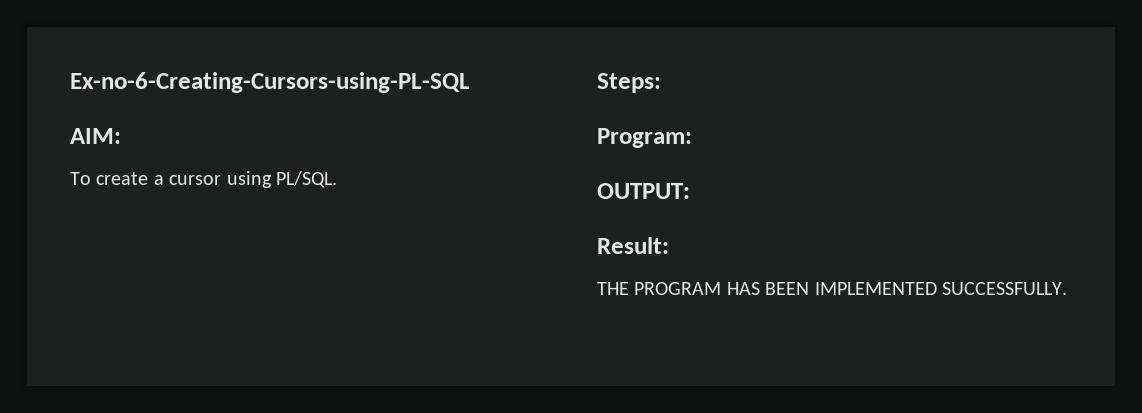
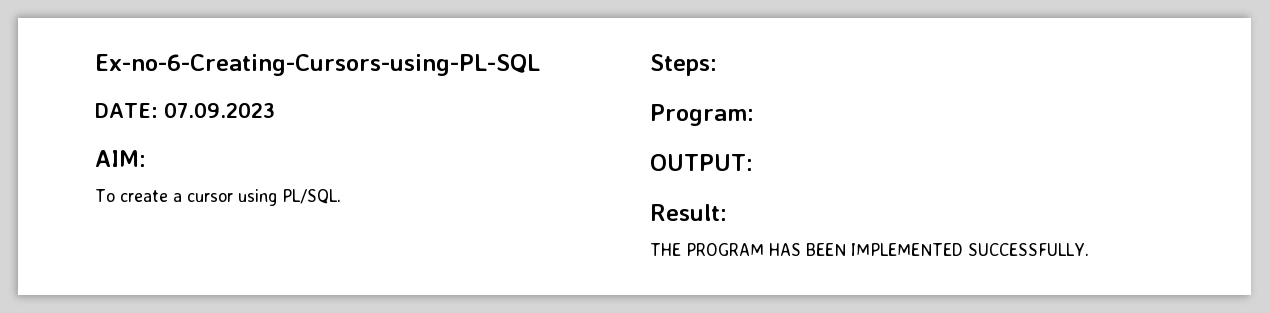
(470, 82) none -> [95,102,275,118] // DATE: 07.09.2023

